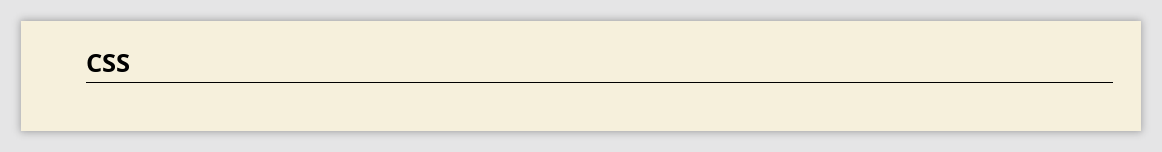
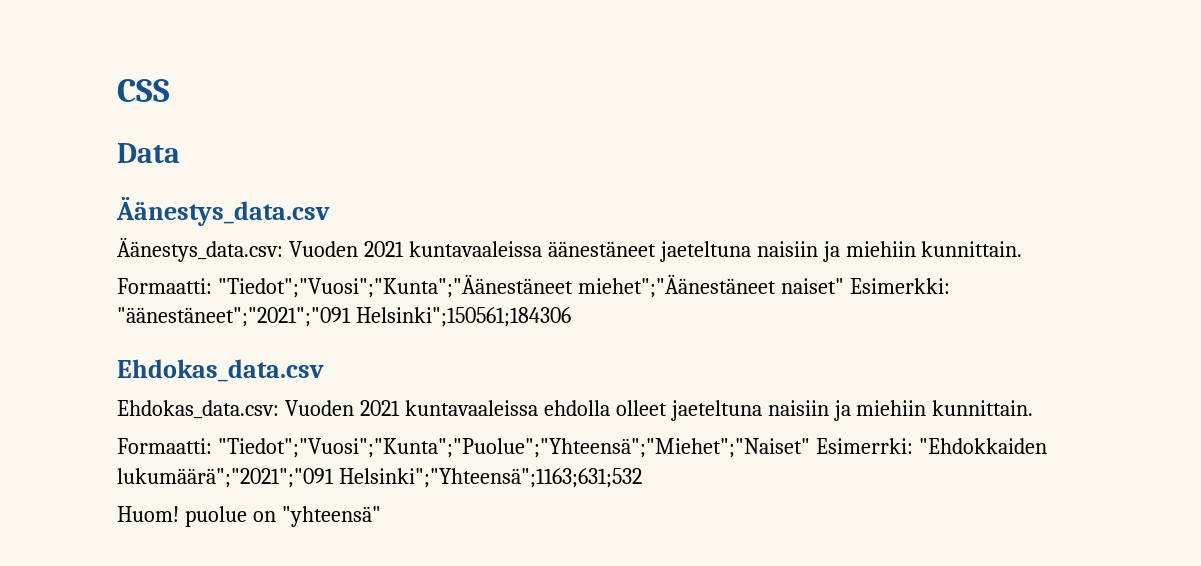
(130, 63) none -> [117,143,180,163] [116,197,330,226] [117,237,1023,262] [117,274,950,298] [117,307,571,327] [117,359,324,382] [117,400,1034,421] [117,438,1047,458] [117,468,642,488] [117,506,381,527] // Data // Äänestys_data.csv // Äänestys_data.csv: Vuoden 2021 kuntavaaleissa äänestäneet jaeteltuna naisiin ja miehiin kunnittain. // Formaatti: "Tiedot";"Vuosi";"Kunta";"Äänestäneet miehet";"Äänestäneet naiset" Esimerkki: "äänestäneet";"2021";"091 Helsinki";150561;184306 // Ehdokas_data.csv // Ehdokas_data.csv: Vuoden 2021 kuntavaaleissa ehdolla olleet jaeteltuna naisiin ja miehiin kunnittain. // Formaatti: "Tiedot";"Vuosi";"Kunta";"Puolue";"Yhteensä";"Miehet";"Naiset" Esimerrki: "Ehdokkaiden lukumäärä";"2021";"091 Helsinki";"Yhteensä";1163;631;532 // Huom! puolue on "yhteensä"

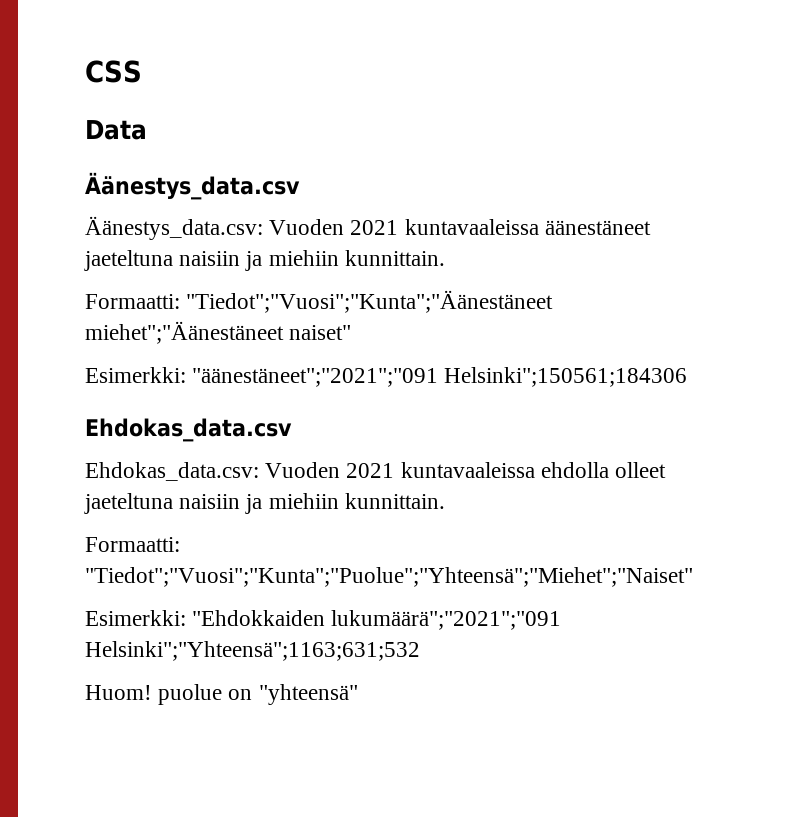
(844, 286) none -> (352, 332) //
[815,438,913,454] Esimerrki: -> [85,610,186,626] // Esimerkki:

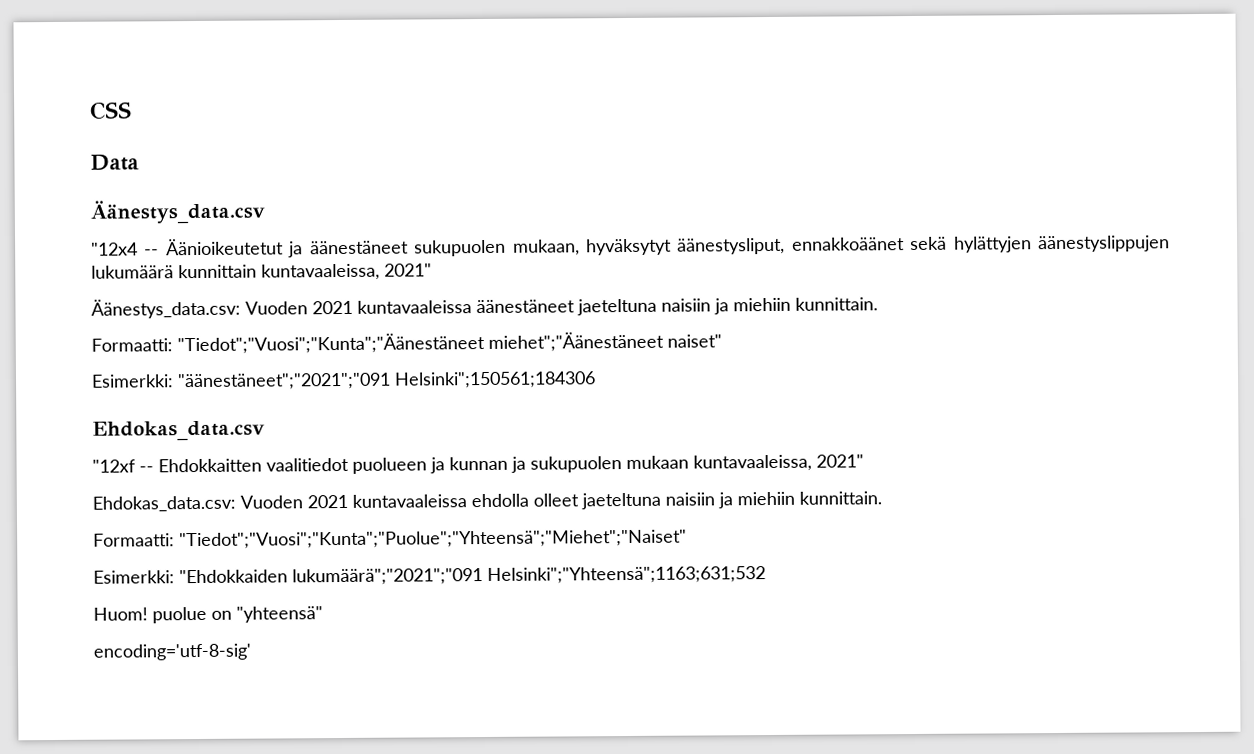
(300, 186) none -> [91,235,1170,258] [91,263,432,281] // "12x4 -- Äänioikeutetut ja äänestäneet sukupuolen mukaan, hyväksytyt äänestysliput, ennakkoäänet sekä hylättyjen äänestyslippujen lukumäärä kunnittain kuntavaaleissa, 2021"
(292, 430) none -> [92,454,864,474] // "12xf -- Ehdokkaitten vaalitiedot puolueen ja kunnan ja sukupuolen mukaan kuntavaaleissa, 2021"
(358, 694) none -> [93,643,251,661] // encoding='utf-8-sig'

